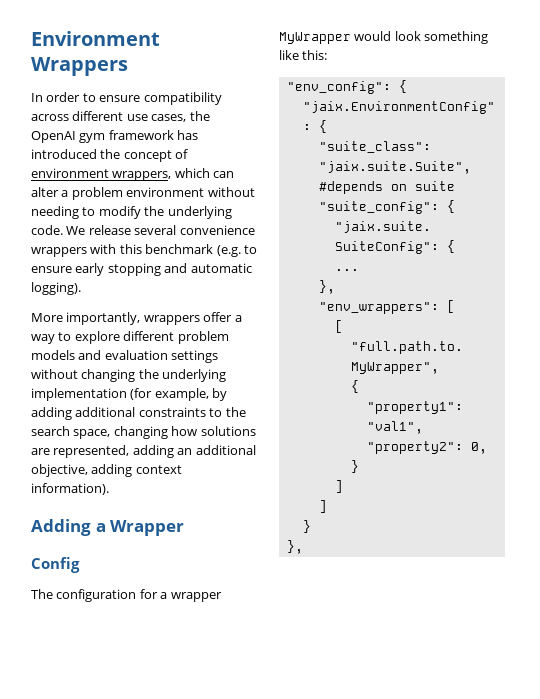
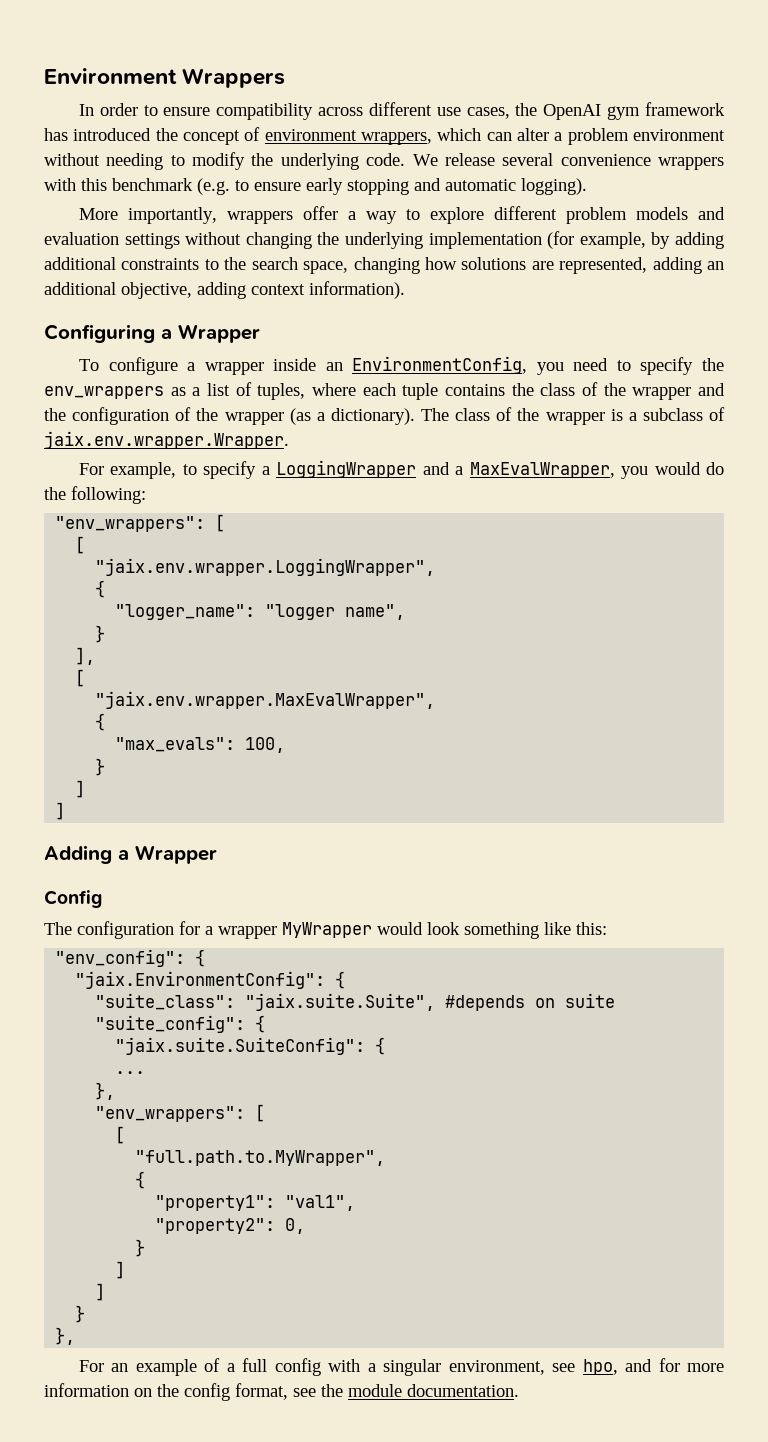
(109, 489) none -> [44,324,260,343] [78,356,724,375] [44,382,725,400] [44,407,725,425] [44,431,289,449] [78,460,725,479] [44,486,146,504] [55,514,226,532] [75,536,86,554] [95,558,436,576] [95,580,106,598] [115,604,406,620] [95,625,106,643] [75,647,96,665] [75,669,86,687] [95,691,436,709] [95,713,106,731] [115,737,286,753] [95,758,106,776] [75,780,86,798] [55,802,66,820] // Configuring a Wrapper // To configure a wrapper inside an EnvironmentConfig, you need to specify the env_wrappers as a list of tuples, where each tuple contains the class of the wrapper and the configuration of the wrapper (as a dictionary). The class of the wrapper is a subclass of jaix.env.wrapper.Wrapper. // For example, to specify a LoggingWrapper and a MaxEvalWrapper, you would do the following: // "env_wrappers": [ // [ // "jaix.env.wrapper.LoggingWrapper", // { // "logger_name": "logger name", // } // ], // [ // "jaix.env.wrapper.MaxEvalWrapper", // { // "max_evals": 100, // } // ] // ]
(303, 547) none -> [78,1358,724,1376] [44,1383,519,1401] // For an example of a full config with a singular environment, see hpo, and for more information on the config format, see the module documentation.

